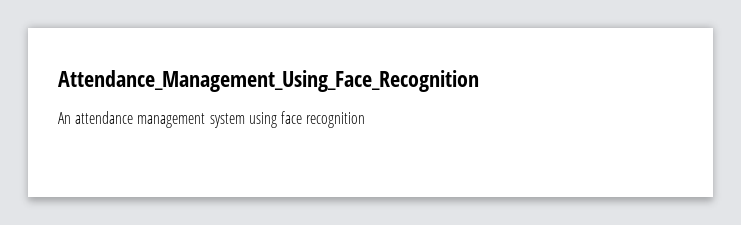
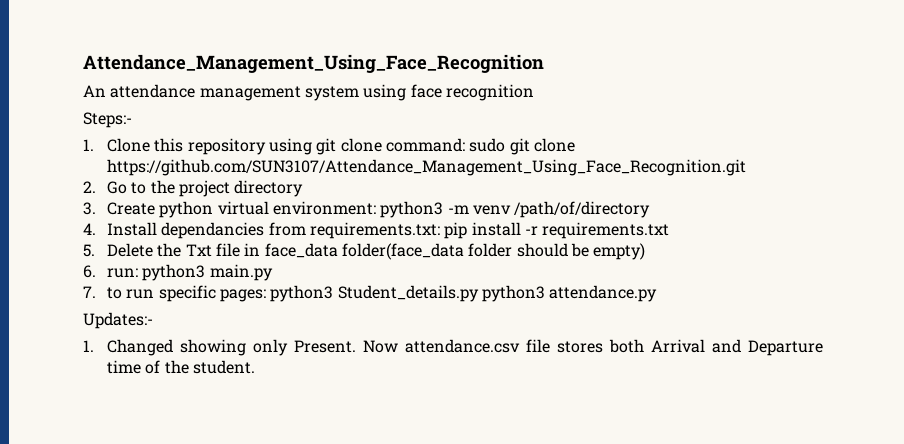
(366, 120) none -> [83,112,132,128] [83,138,575,155] [107,159,747,176] [83,180,304,197] [83,201,651,218] [83,222,670,239] [83,243,646,260] [83,264,273,281] [83,285,658,302] [83,312,153,329] [83,339,823,356] [107,360,256,374] // Steps:- // 1. Clone this repository using git clone command: sudo git clone https://github.com/SUN3107/Attendance_Management_Using_Face_Recognition.git // 2. Go to the project directory // 3. Create python virtual environment: python3 -m venv /path/of/directory // 4. Install dependancies from requirements.txt: pip install -r requirements.txt // 5. Delete the Txt file in face_data folder(face_data folder should be empty) // 6. run: python3 main.py // 7. to run specific pages: python3 Student_details.py python3 attendance.py // Updates:- // 1. Changed showing only Present. Now attendance.csv file stores both Arrival and Departure time of the student.

